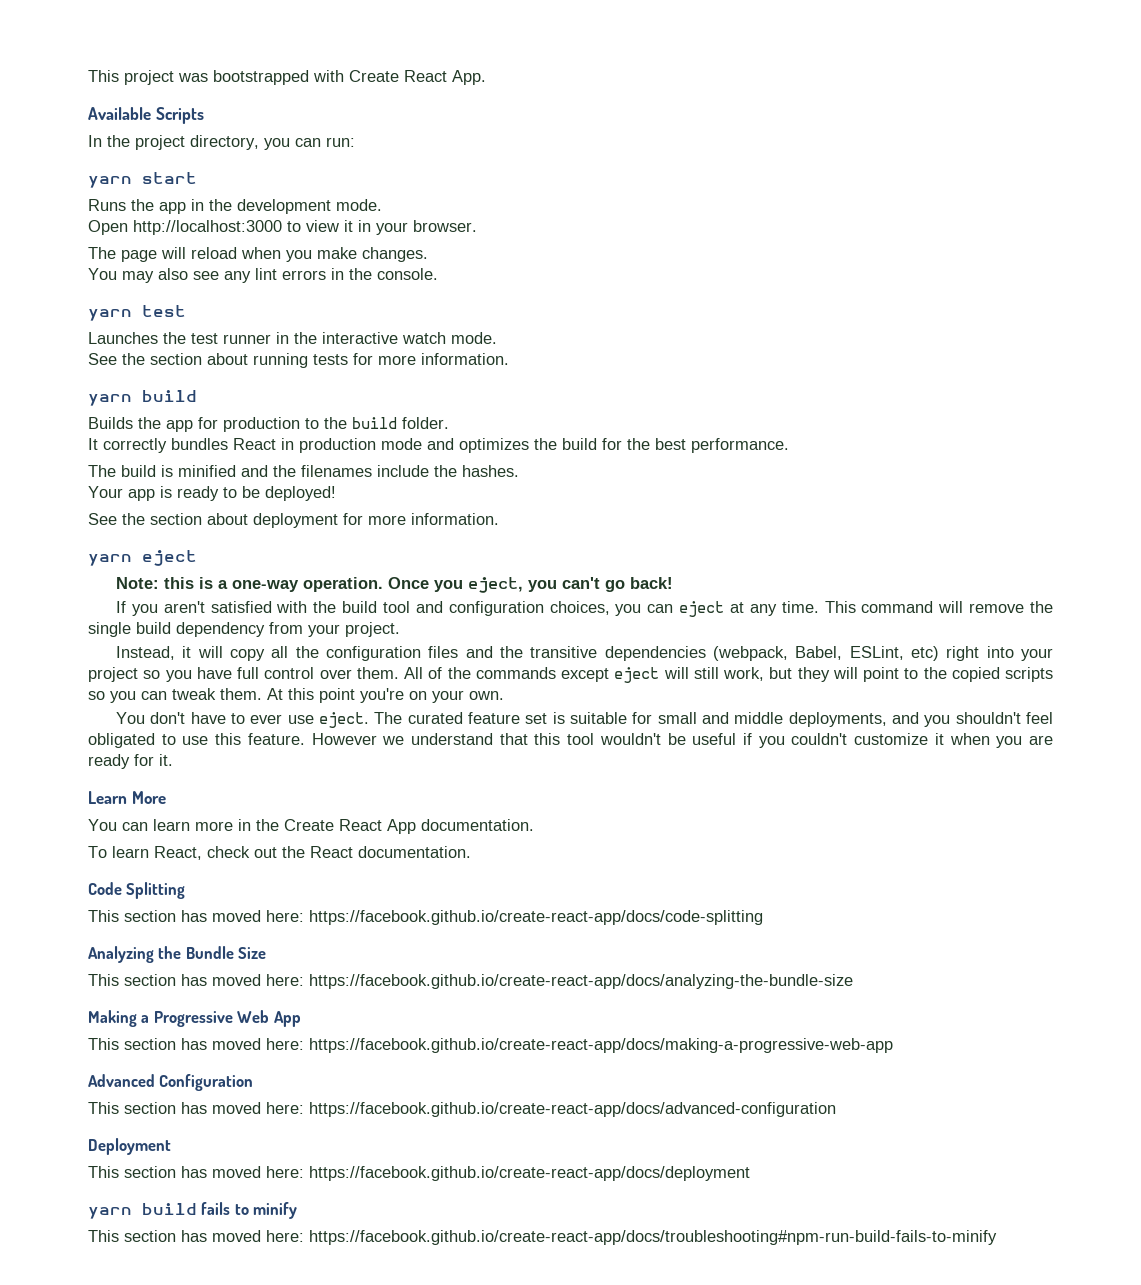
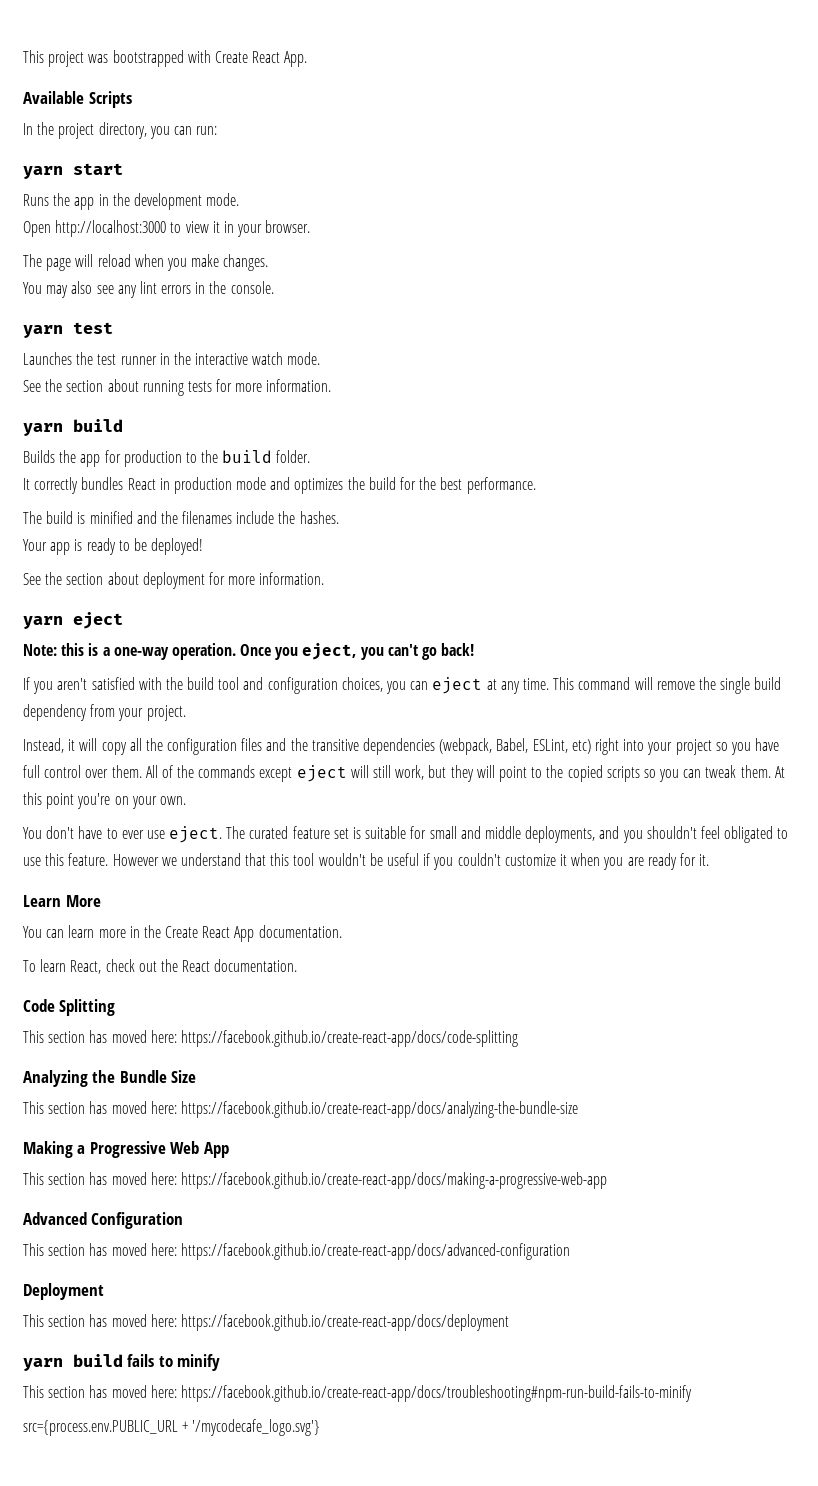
(997, 1237) none -> [23,1419,321,1436] // src={process.env.PUBLIC_URL + '/mycodecafe_logo.svg'}

